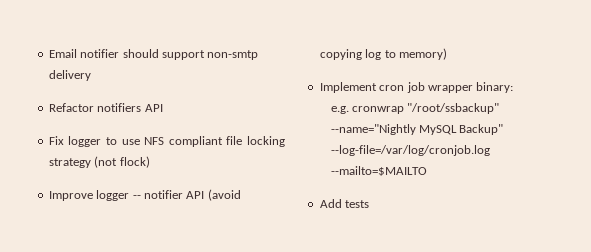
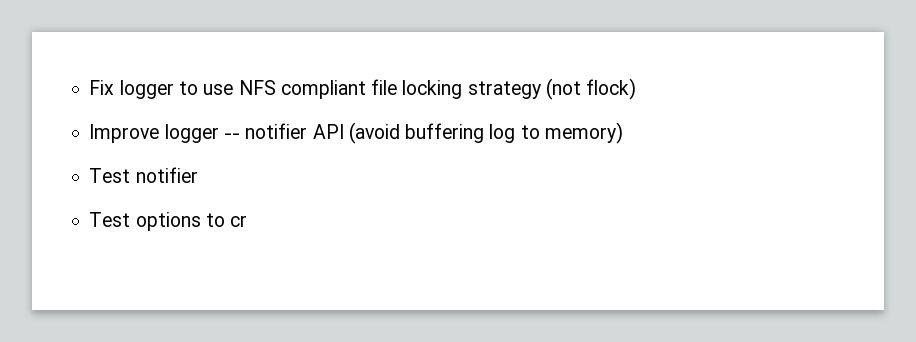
[48,49,259,60] [48,70,91,81] [48,103,163,112] Email notifier should support non-smtp delivery // Refactor notifiers API // -> (89, 87) none
[319,49,362,60] copying -> [405,123,485,143] buffering
[319,82,514,93] [330,103,500,114] [330,124,504,135] [330,145,490,156] [330,166,427,176] [319,199,370,208] Implement cron job wrapper binary: // e.g. cronwrap "/root/ssbackup" --name="Nightly MySQL Backup" --log-file=/var/log/cronjob.log --mailto=$MAILTO // Add tests -> [89,167,198,183] [89,212,248,231] Test notifier // Test options to cr

